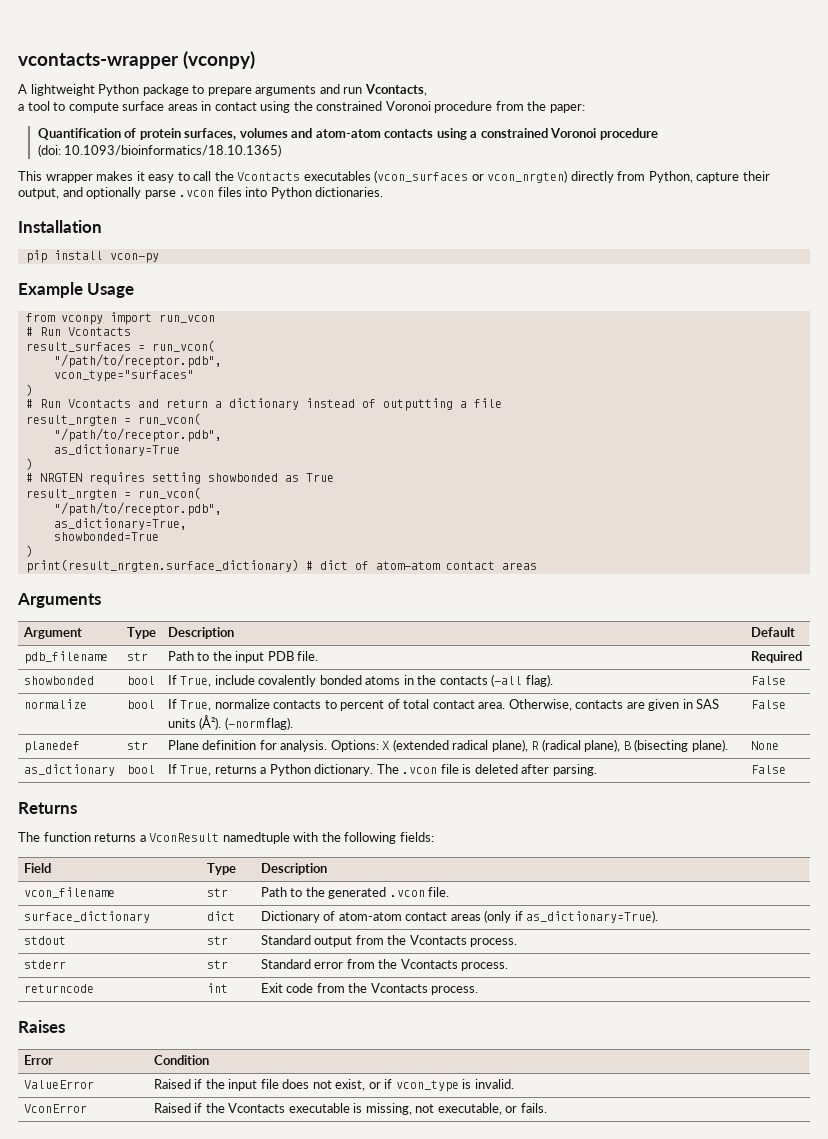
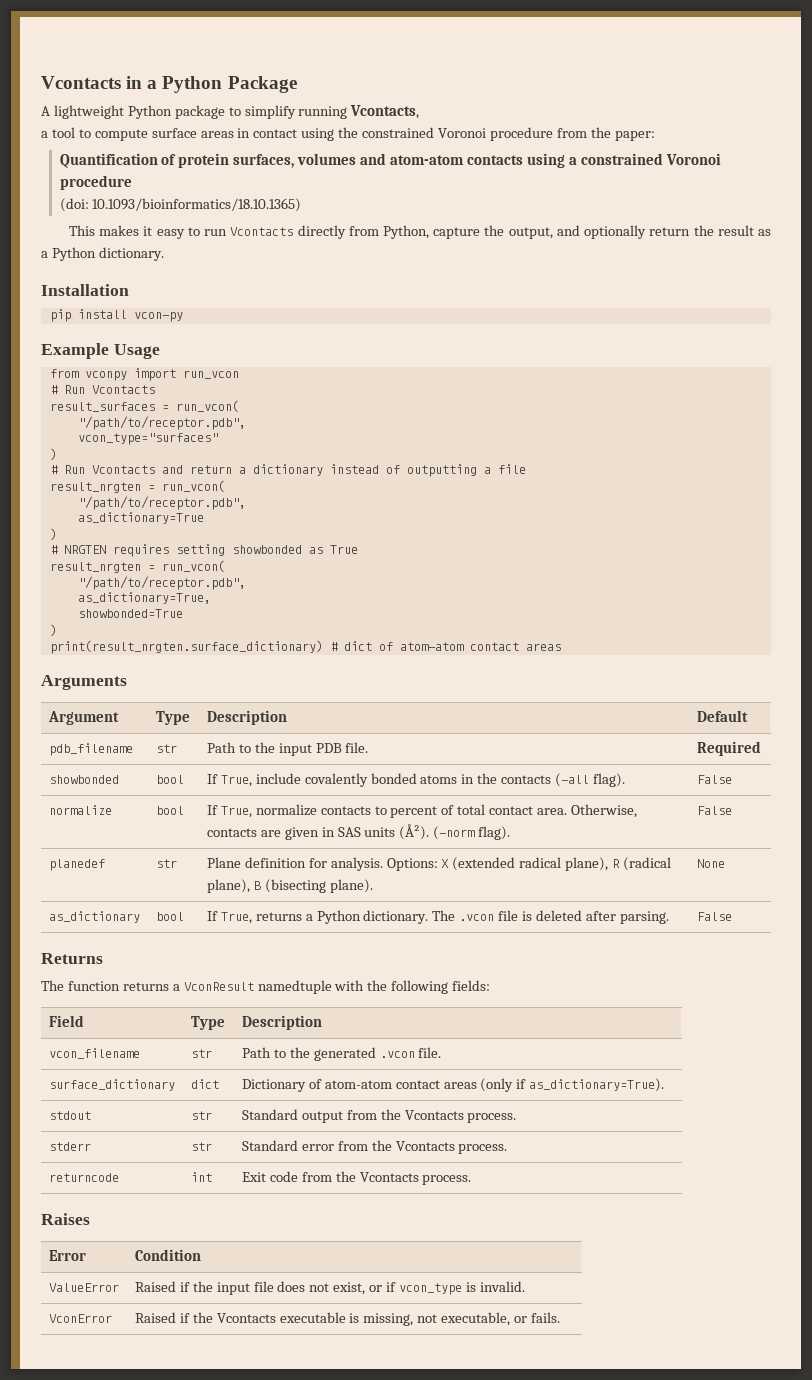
[18,51,255,69] vcontacts-wrapper (vconpy) -> [41,76,297,93] Vcontacts in a Python Package
[207,84,363,96] prepare arguments and run -> [244,105,348,119] simplify running
[45,174,93,183] wrapper -> (96, 230) none
[193,170,568,183] call the Vcontacts executables (vcon_surfaces or vcon_nrgten) -> [204,227,294,236] run Vcontacts
[742,171,770,181] their -> [484,225,505,236] the
[144,187,384,199] parse .vcon files into Python dictionaries. -> [649,225,771,236] [41,247,164,261] return the result as a Python dictionary.

